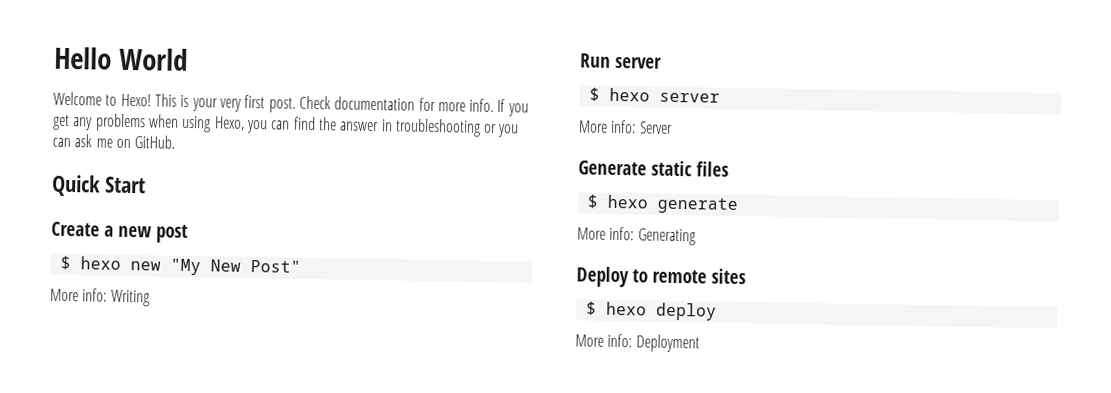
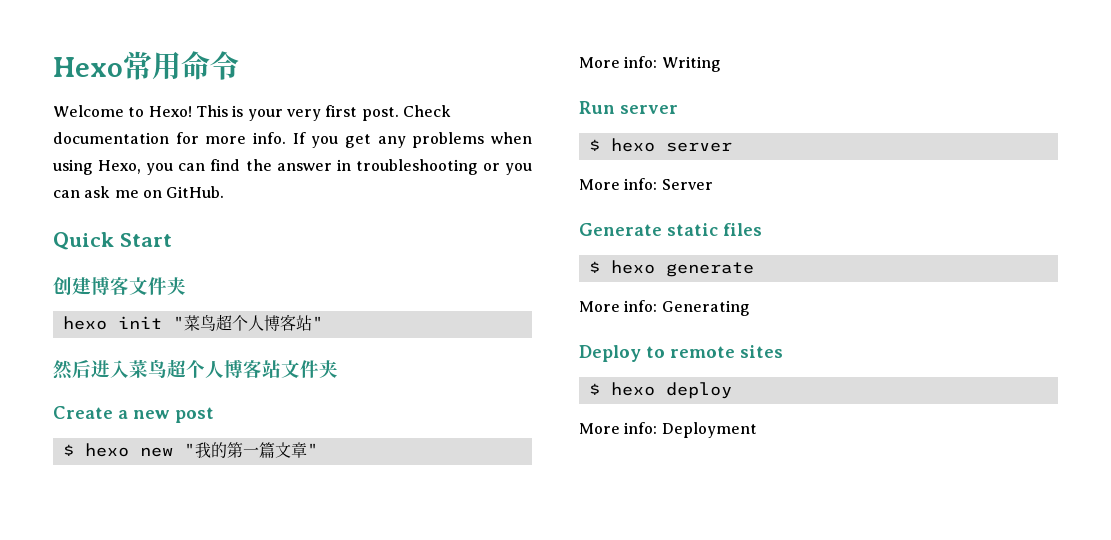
[54,46,188,71] Hello World -> [53,51,239,80] Hexo常用命令
(146, 185) none -> [53,276,186,295] [62,314,323,331] [53,359,338,380] // 创建博客文件夹 // hexo init "菜鸟超个人博客站" // 然后进入菜鸟超个人博客站文件夹
[169,258,301,276] "My New Post" -> [183,442,318,458] "我的第一篇文章"

